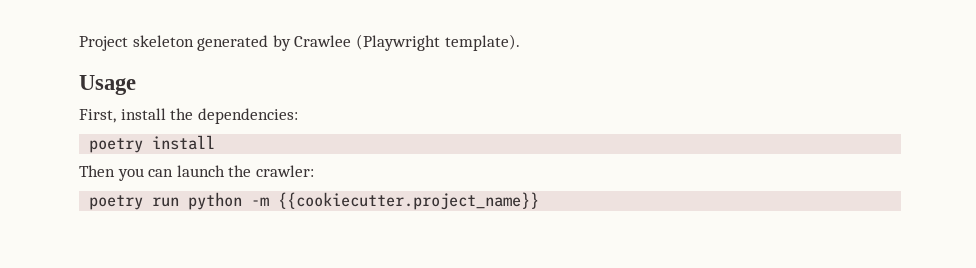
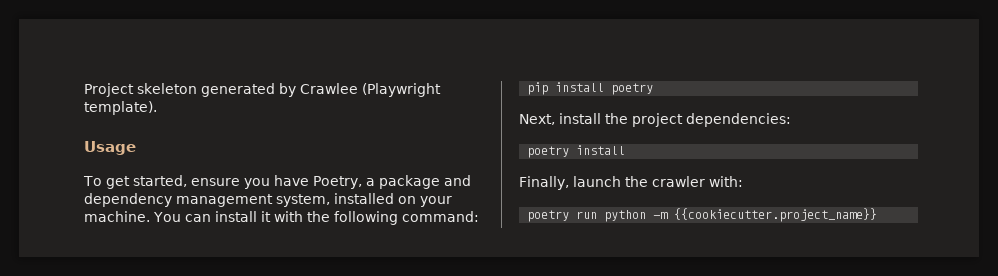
[79,109,116,123] First, -> [83,175,471,189] [84,193,452,207] [84,211,479,225] [527,82,654,95] [519,114,555,125] To get started, ensure you have Poetry, a package and dependency management system, installed on your machine. You can install it with the following command: // pip install poetry // Next,
(194, 114) none -> [632,113,683,127] project
[79,165,314,181] Then you can launch the crawler: -> [519,176,743,190] Finally, launch the crawler with:

